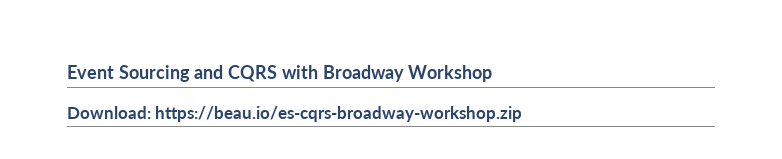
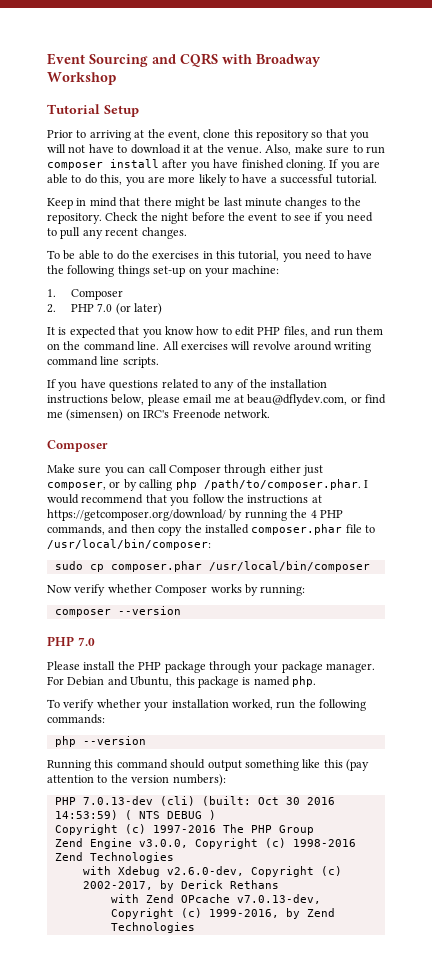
[67,106,523,122] Download: https://beau.io/es-cqrs-broadway-workshop.zip -> [47,104,139,117] [47,129,370,141] [47,144,385,155] [47,159,380,171] [47,174,377,186] [47,197,362,209] [47,212,374,224] [47,227,187,239] [47,250,372,262] [47,265,280,277] [47,289,123,300] [47,303,162,315] [47,326,383,338] [47,341,372,353] [47,356,159,368] [47,379,328,391] [47,394,386,406] [47,409,270,421] [47,440,108,452] [47,464,323,476] [47,479,368,491] [47,494,322,506] [47,509,343,521] [47,524,375,536] [47,539,211,550] [54,561,370,572] [47,584,306,596] [54,606,181,617] [47,636,95,646] [47,661,375,673] [47,676,316,688] [47,699,366,711] [47,714,105,724] [54,736,146,747] [47,759,369,771] [47,774,226,786] [54,796,335,806] [54,810,216,820] [54,824,314,835] [54,838,356,849] [54,852,174,863] [82,866,342,877] [82,880,279,891] [110,894,321,904] [110,908,335,919] [110,922,195,933] Tutorial Setup // Prior to arriving at the event, clone this repository so that you will not have to download it at the venue. Also, make sure to run composer install after you have finished cloning. If you are able to do this, you are more likely to have a successful tutorial. // Keep in mind that there might be last minute changes to the repository. Check the night before the event to see if you need to pull any recent changes. // To be able to do the exercises in this tutorial, you need to have the following things set-up on your machine: // 1. Composer // 2. PHP 7.0 (or later) // It is expected that you know how to edit PHP files, and run them on the command line. All exercises will revolve around writing command line scripts. // If you have questions related to any of the installation instructions below, please email me at beau@dflydev.com, or find me (simensen) on IRC's Freenode network. // Composer // Make sure you can call Composer through either just composer, or by calling php /path/to/composer.phar. I would recommend that you follow the instructions at https://getcomposer.org/download/ by running the 4 PHP commands, and then copy the installed composer.phar file to /usr/local/bin/composer: // sudo cp composer.phar /usr/local/bin/composer // Now verify whether Composer works by running: // composer --version // PHP 7.0 // Please install the PHP package through your package manager. For Debian and Ubuntu, this package is named php. // To verify whether your installation worked, run the following commands: // php --version // Running this command should output something like this (pay attention to the version numbers): // PHP 7.0.13-dev (cli) (built: Oct 30 2016 14:53:59) ( NTS DEBUG ) // Copyright (c) 1997-2016 The PHP Group // Zend Engine v3.0.0, Copyright (c) 1998-2016 Zend Technologies // with Xdebug v2.6.0-dev, Copyright (c) 2002-2017, by Derick Rethans // with Zend OPcache v7.0.13-dev, Copyright (c) 1999-2016, by Zend Technologies

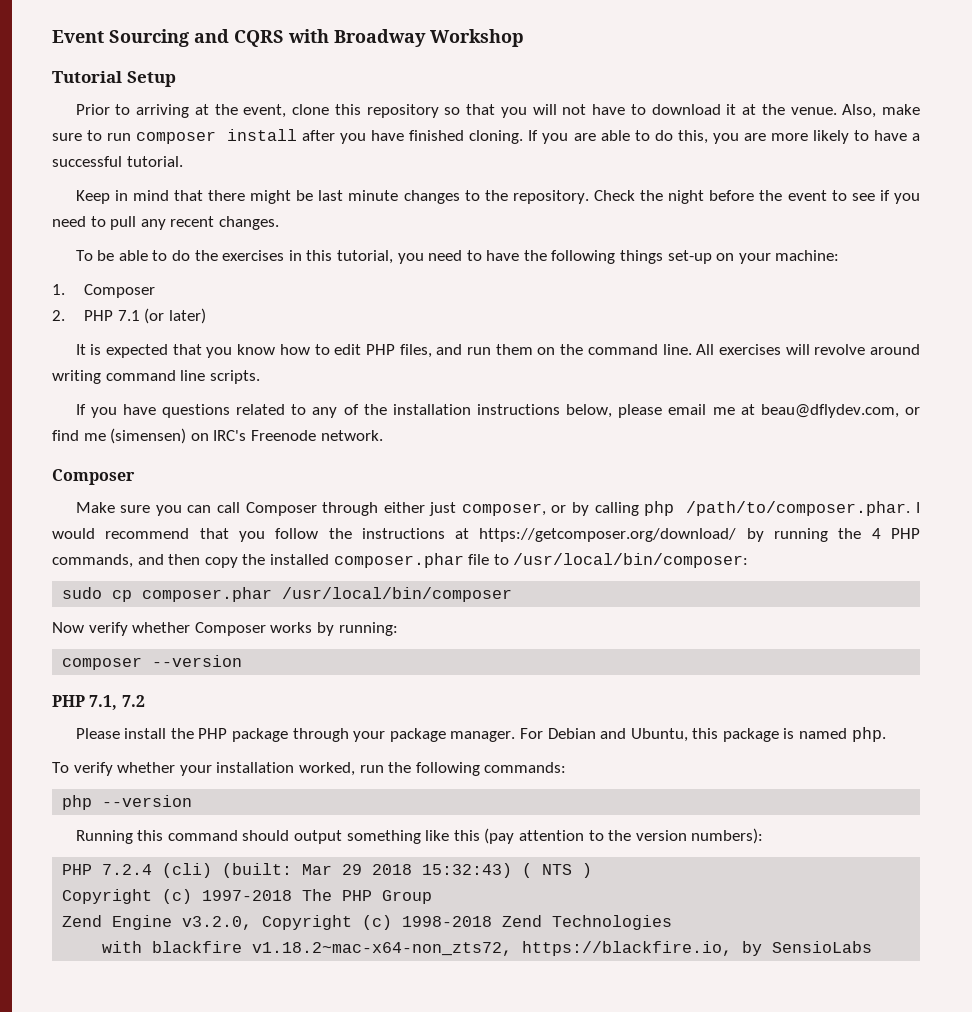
[97,303,113,312] 7.0 -> [117,310,140,321] 7.1
[77,637,95,646] 7.0 -> [89,695,145,710] 7.1, 7.2
[82,796,153,805] 7.0.13-dev -> [102,864,153,875] 7.2.4
[257,797,335,805] [54,810,118,820] Oct 30 2016 14:53:59) -> [302,863,513,878] Mar 29 2018 15:32:43)
[166,811,202,819] DEBUG -> (573, 869) none
[152,825,216,833] 1997-2016 -> [202,890,293,901] 1997-2018
[138,838,356,849] v3.0.0, Copyright (c) 1998-2016 -> [182,915,493,930] v3.2.0, Copyright (c) 1998-2018
[117,866,342,877] [82,880,279,891] [110,894,321,904] [110,908,335,919] [110,922,195,933] Xdebug v2.6.0-dev, Copyright (c) 2002-2017, by Derick Rethans // with Zend OPcache v7.0.13-dev, Copyright (c) 1999-2016, by Zend Technologies -> [152,941,873,956] blackfire v1.18.2~mac-x64-non_zts72, https://blackfire.io, by SensioLabs

